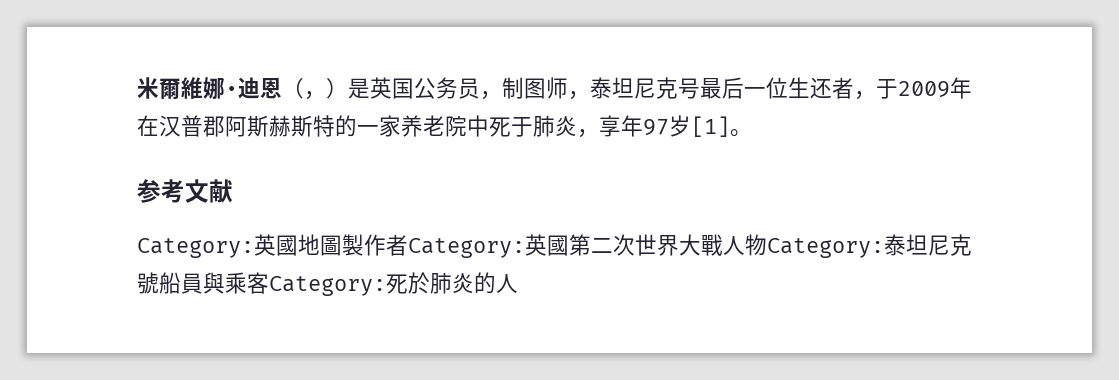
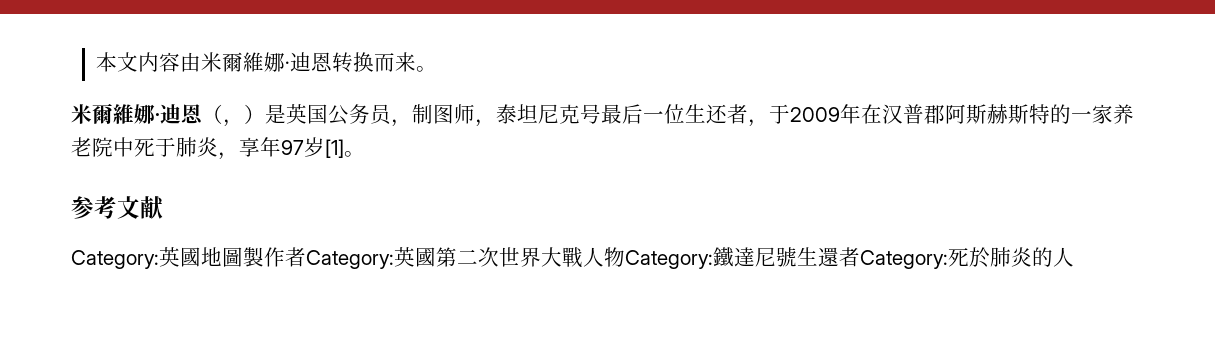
(137, 88) none -> [95,52,437,73] 本文内容由米爾維娜·迪恩转换而来。 //
[884,234,972,256] [137,272,269,294] 泰坦尼克號船員與乘客 -> [713,247,860,267] 鐵達尼號生還者

